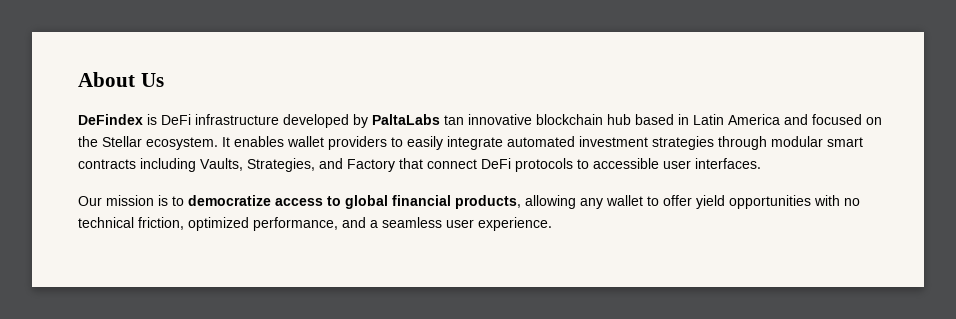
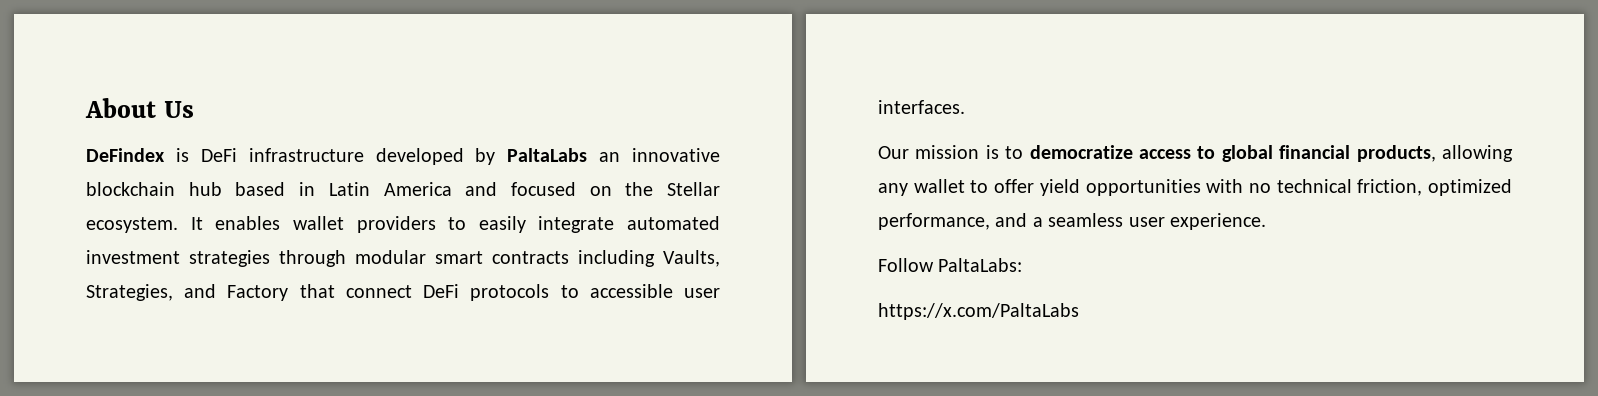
[444,115,464,125] tan -> [599,152,621,162] an
(552, 224) none -> [878,258,1023,272] [878,303,1079,320] // Follow PaltaLabs: // https://x.com/PaltaLabs

